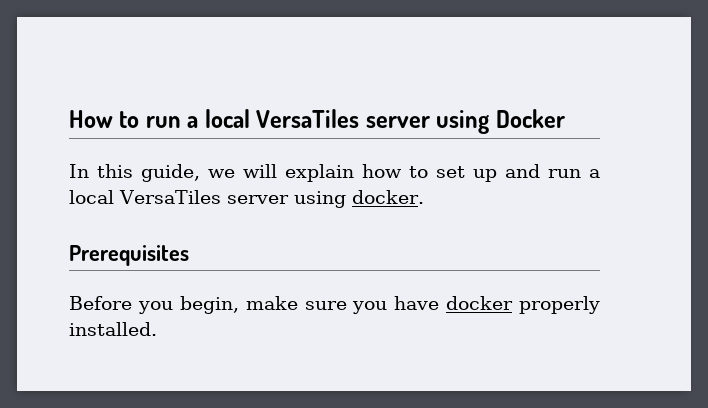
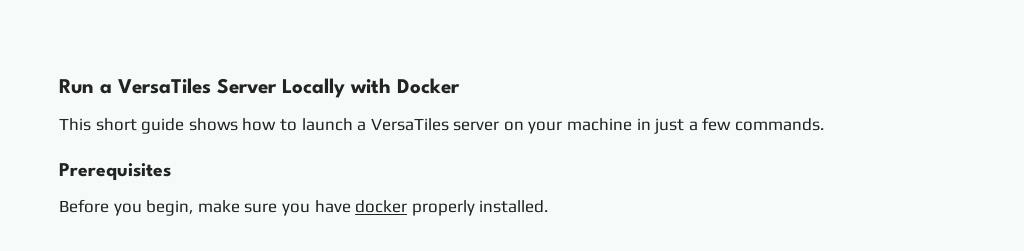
[69,109,565,134] [69,164,600,182] [69,190,424,208] How to run a local VersaTiles server using Docker // In this guide, we will explain how to set up and run a local VersaTiles server using docker. -> [59,78,460,98] [59,117,825,134] Run a VersaTiles Server Locally with Docker // This short guide shows how to launch a VersaTiles server on your machine in just a few commands.

